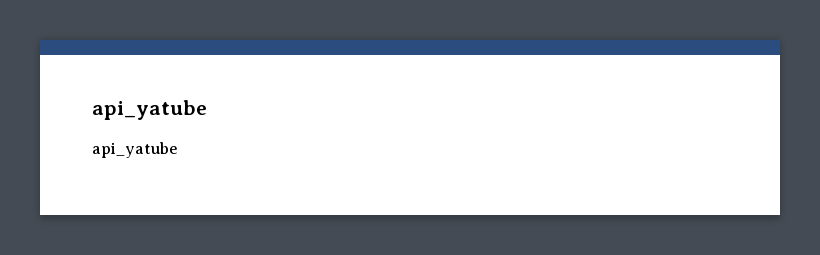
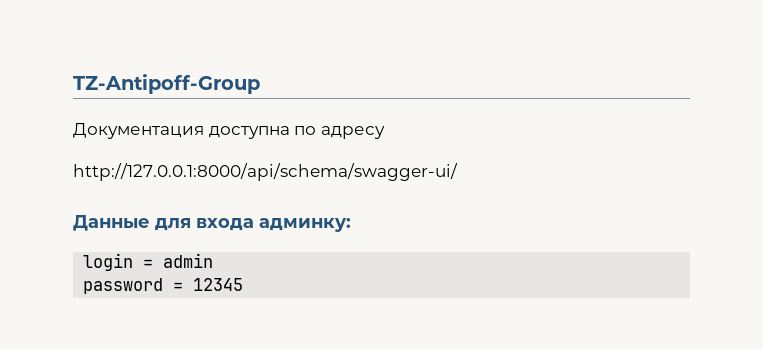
[92,100,207,120] [92,142,178,158] api_yatube // api_yatube -> [73,74,260,94] [73,123,385,139] [73,163,458,181] [73,215,351,232] [83,253,214,271] [83,278,244,294] TZ-Antipoff-Group // Документация доступна по адресу // http://127.0.0.1:8000/api/schema/swagger-ui/ // Данные для входа админку: // login = admin // password = 12345

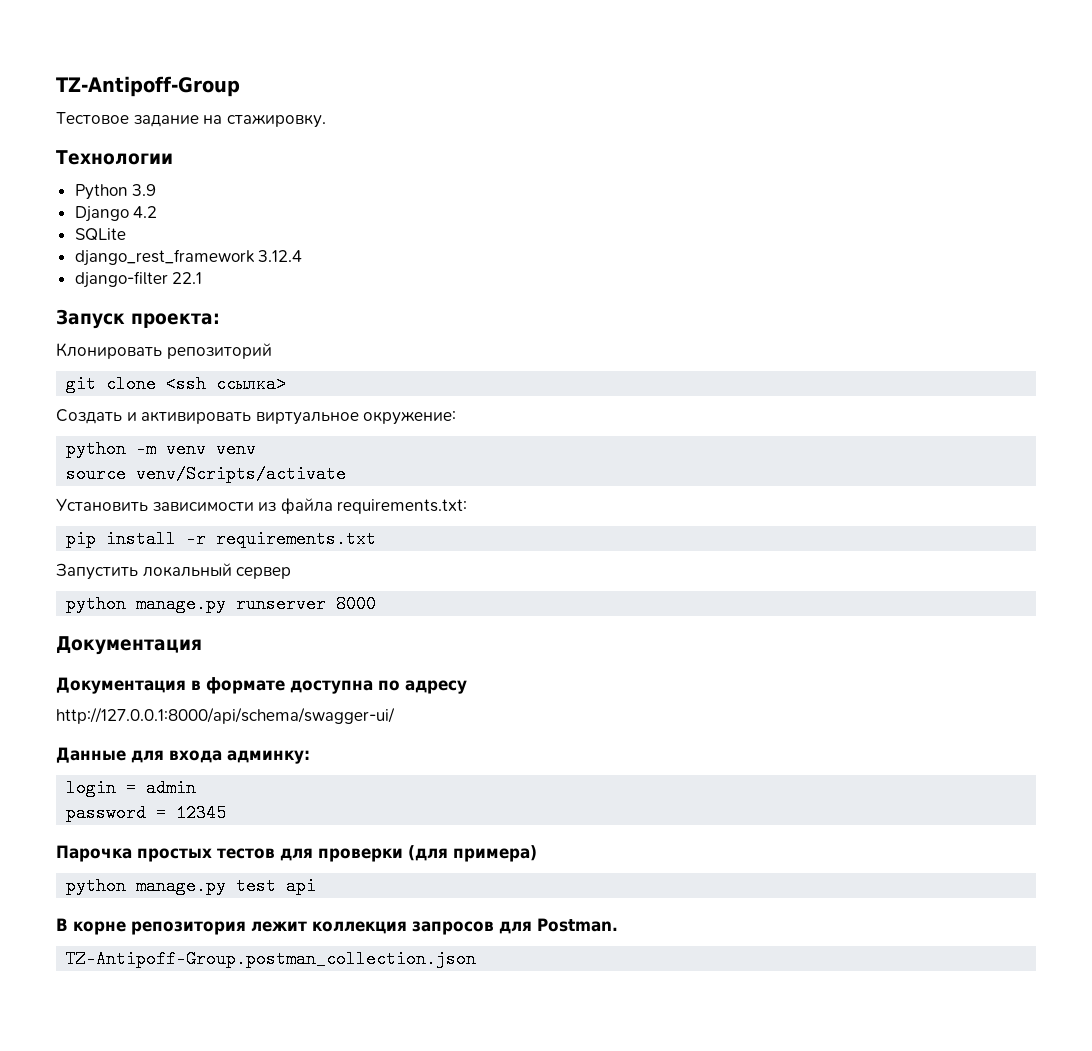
[73,123,204,139] Документация -> [56,112,326,128] [56,150,173,165] [74,184,157,200] [74,206,158,222] [74,228,126,241] [74,249,303,266] [74,271,203,288] [56,309,220,329] [56,343,272,359] [66,375,287,393] [56,409,457,425] [66,440,257,458] [66,465,347,483] [56,498,468,514] [66,530,377,548] [56,563,292,580] [66,595,377,613] [56,636,202,655] [56,677,285,694] Тестовое задание на стажировку. // Технологии // Python 3.9 // Django 4.2 // SQLite // django_rest_framework 3.12.4 // django-filter 22.1 // Запуск проекта: // Клонировать репозиторий // git clone <ssh ссылка> // Cоздать и активировать виртуальное окружение: // python -m venv venv // source venv/Scripts/activate // Установить зависимости из файла requirements.txt: // pip install -r requirements.txt // Запустить локальный сервер // python manage.py runserver 8000 // Документация // Документация в формате
(244, 284) none -> [56,845,537,862] [66,877,317,895] [56,918,618,935] [66,950,477,968] // Парочка простых тестов для проверки (для примера) // python manage.py test api // В корне репозитория лежит коллекция запросов для Postman. // TZ-Antipoff-Group.postman_collection.json

